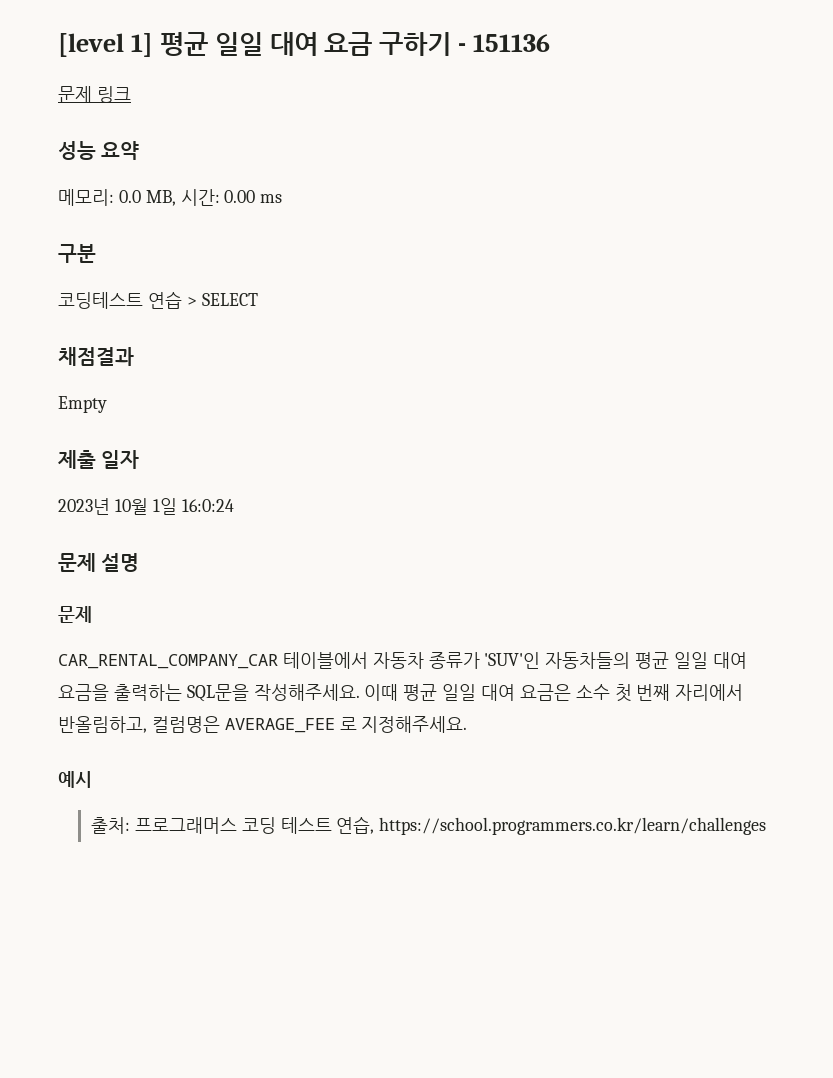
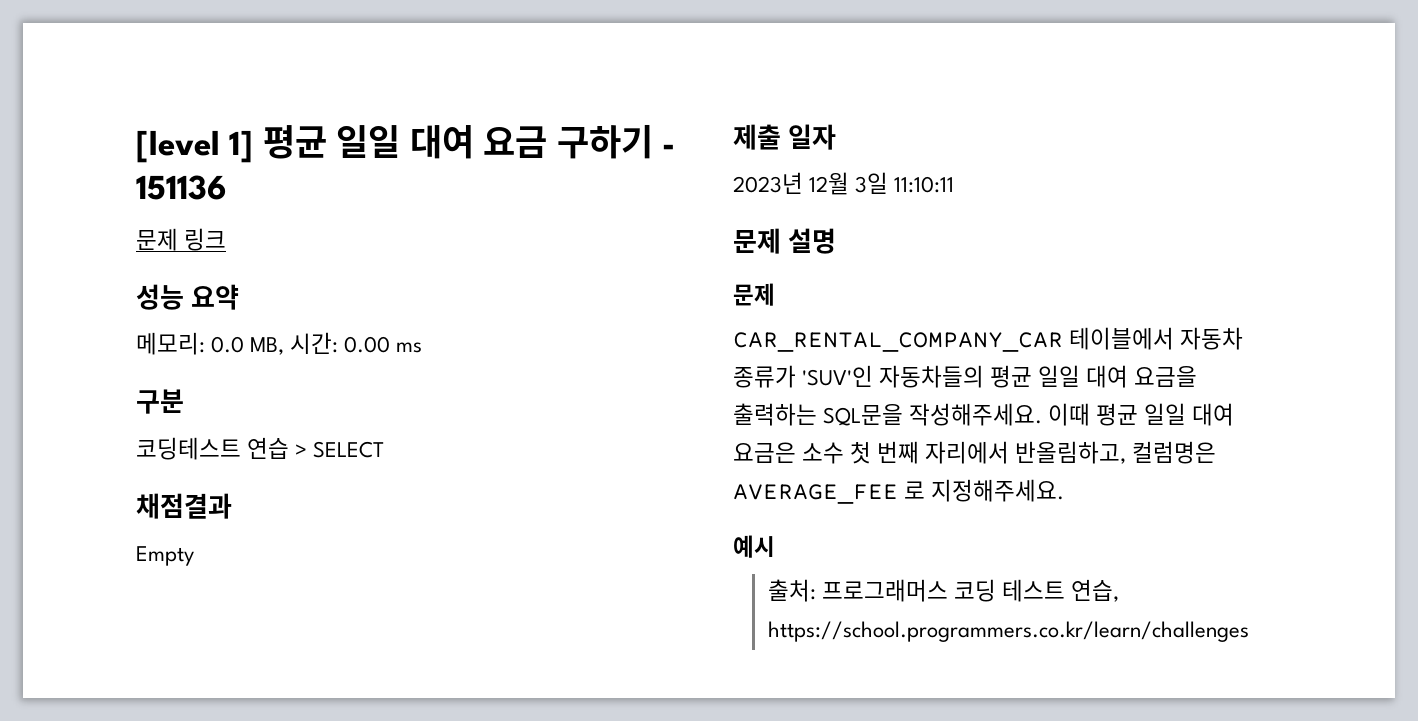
[114,498,234,515] 10월 1일 16:0:24 -> [809,172,955,195] 12월 3일 11:10:11

